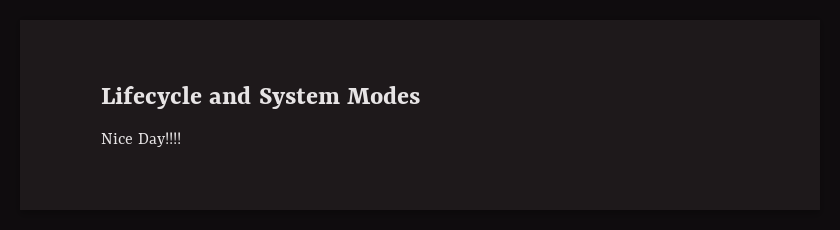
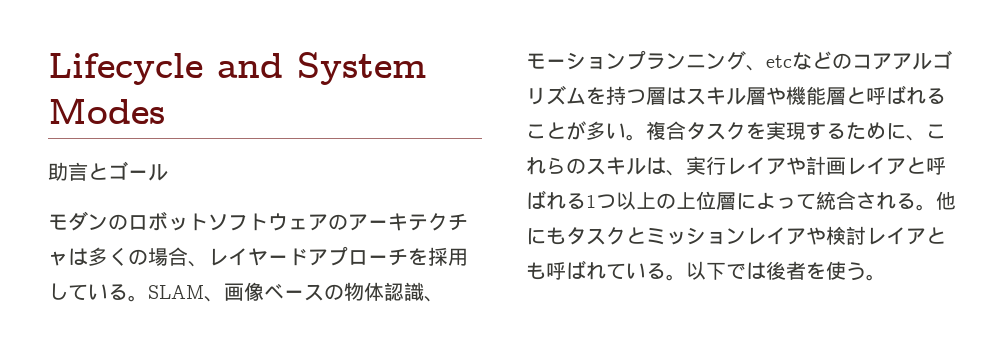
[101,132,181,147] Nice Day!!!! -> [48,161,168,181] [48,211,468,231] [48,246,468,267] [48,282,444,302] [526,50,952,71] [526,85,946,105] [526,121,946,141] [526,156,946,176] [526,190,956,211] [526,226,946,245] [526,260,886,281] 助言とゴール // モダンのロボットソフトウェアのアーキテクチャは多くの場合、レイヤードアプローチを採用している。SLAM、画像ベースの物体認識、モーションプランニング、etcなどのコアアルゴリズムを持つ層はスキル層や機能層と呼ばれることが多い。複合タスクを実現するために、これらのスキルは、実行レイアや計画レイアと呼ばれる1つ以上の上位層によって統合される。他にもタスクとミッションレイアや検討レイアとも呼ばれている。以下では後者を使う。

